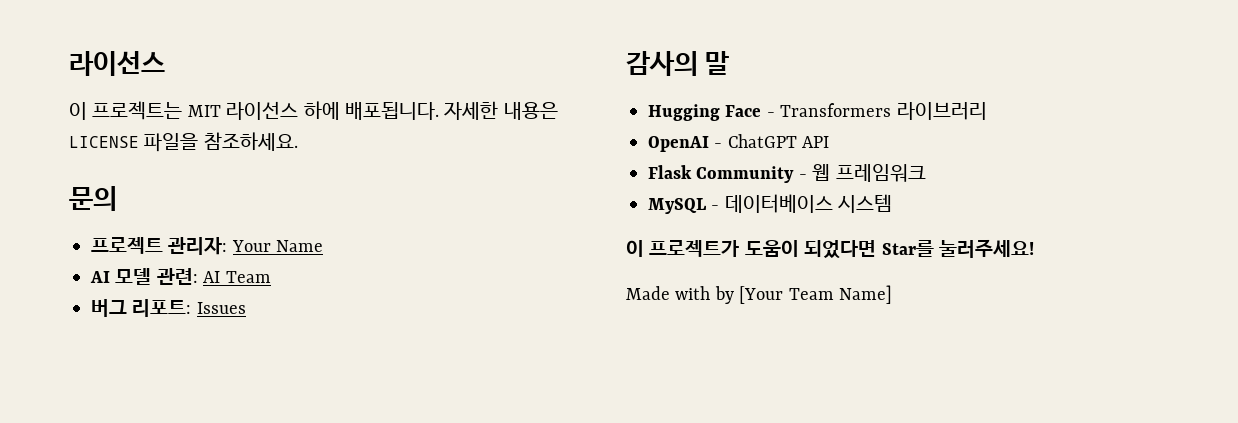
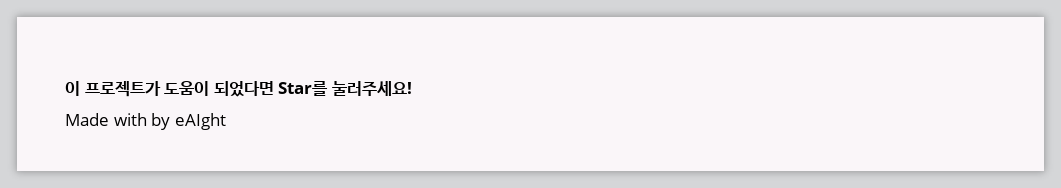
[69,51,165,76] [69,101,558,120] [69,132,298,152] [69,186,117,211] [91,237,324,255] [90,268,271,285] [91,299,246,317] [626,51,730,76] [648,102,987,121] [648,134,830,152] [648,164,926,183] [648,194,893,214] 라이선스 // 이 프로젝트는 MIT 라이선스 하에 배포됩니다. 자세한 내용은 LICENSE 파일을 참조하세요. // 문의 // 프로젝트 관리자: Your Name // AI 모델 관련: AI Team // 버그 리포트: Issues // 감사의 말 // Hugging Face - Transformers 라이브러리 // OpenAI - ChatGPT API // Flask Community - 웹 프레임워크 // MySQL - 데이터베이스 시스템 // -> (65, 88) none
[739,285,892,304] [Your Team Name] -> [174,113,226,130] eAIght

